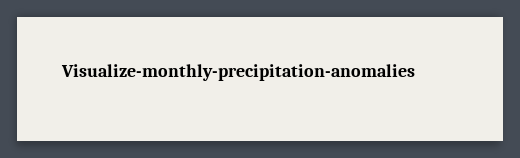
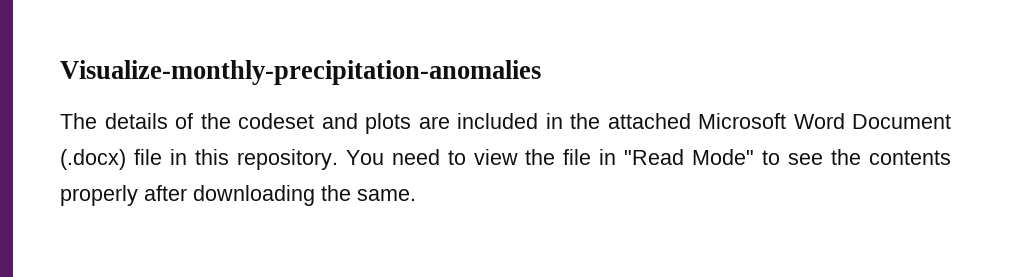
(415, 72) none -> [60,113,951,134] [60,149,952,170] [60,185,416,206] // The details of the codeset and plots are included in the attached Microsoft Word Document (.docx) file in this repository. You need to view the file in "Read Mode" to see the contents properly after downloading the same.

